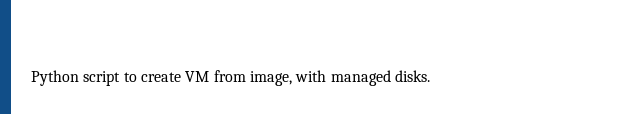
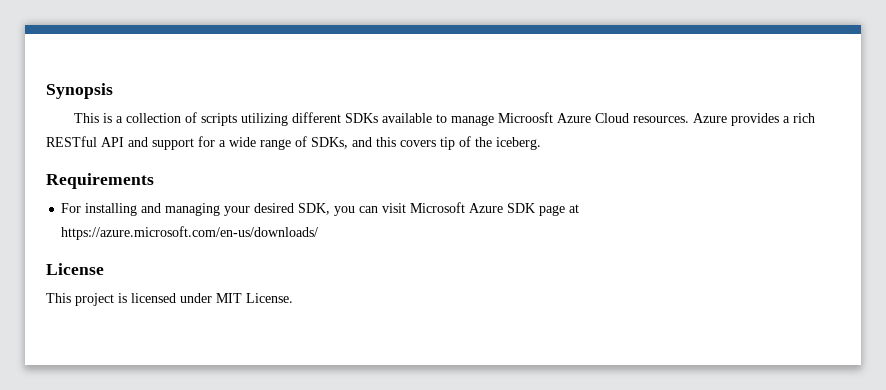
[31,70,430,86] Python script to create VM from image, with managed disks. -> [46,83,113,99] [73,112,815,126] [46,136,541,150] [46,173,154,189] [61,202,580,216] [61,226,319,240] [46,263,104,275] [46,293,293,306] Synopsis // This is a collection of scripts utilizing different SDKs available to manage Microosft Azure Cloud resources. Azure provides a rich RESTful API and support for a wide range of SDKs, and this covers tip of the iceberg. // Requirements // For installing and managing your desired SDK, you can visit Microsoft Azure SDK page at https://azure.microsoft.com/en-us/downloads/ // License // This project is licensed under MIT License.

